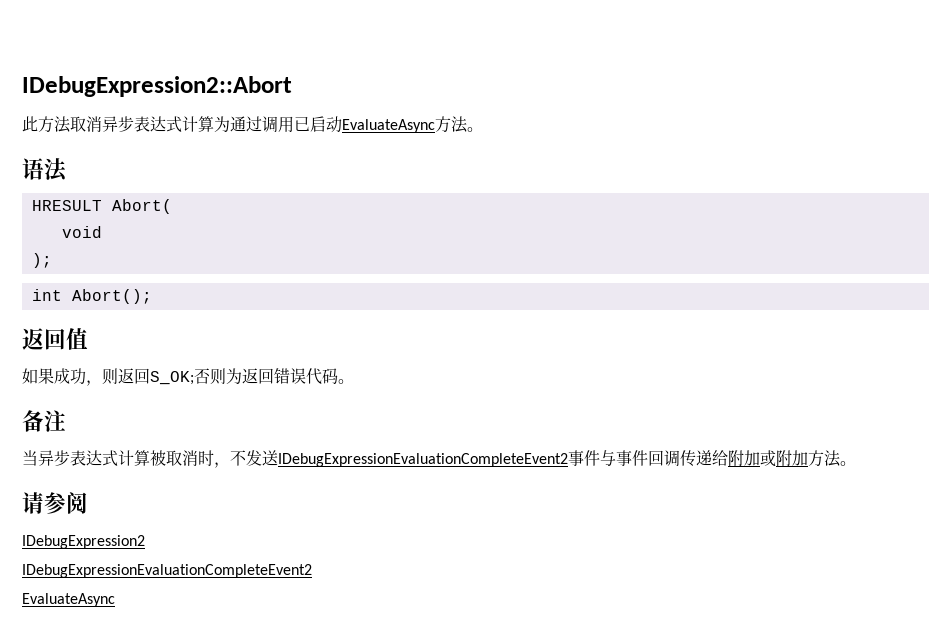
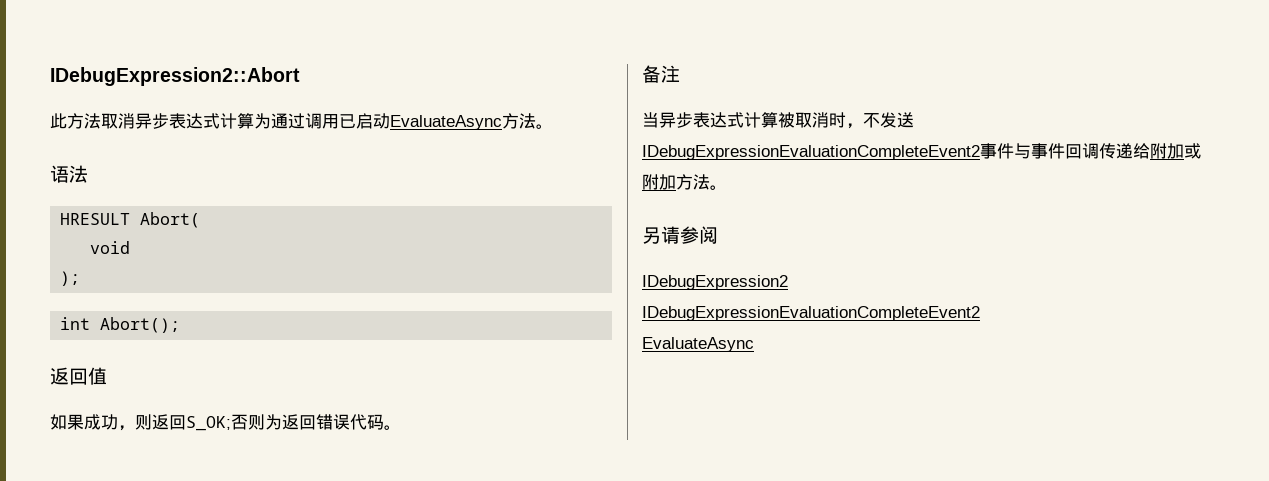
(856, 463) none -> [642,227,661,244] 另

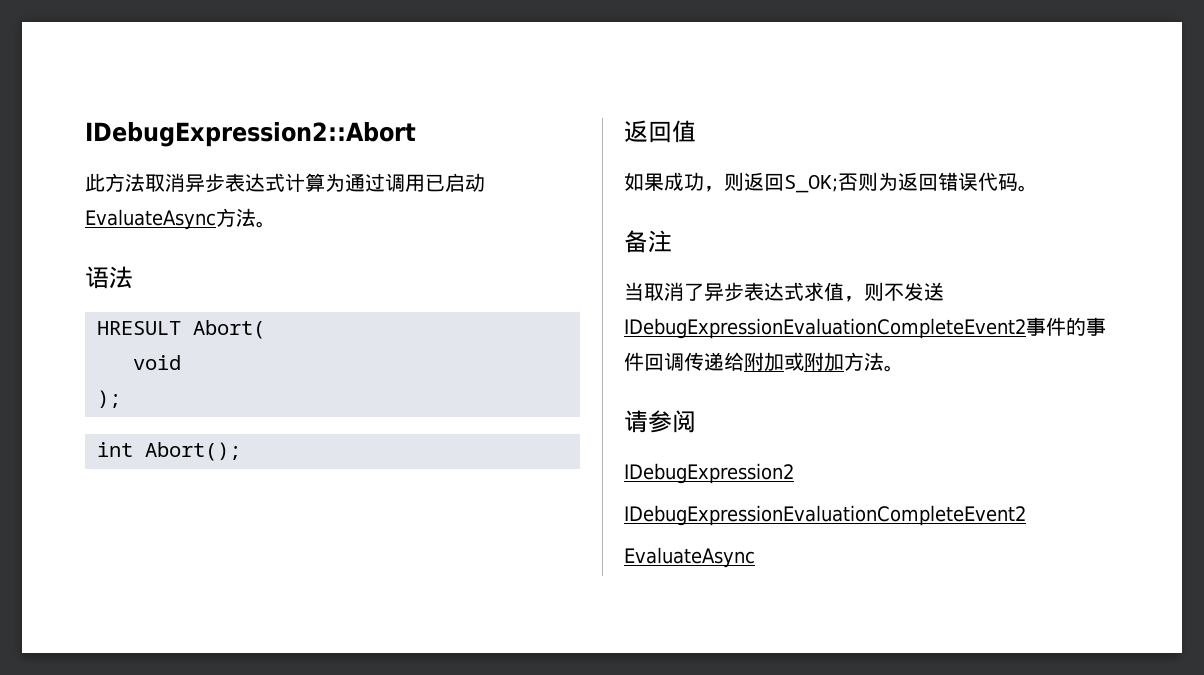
[659,112,863,129] 异步表达式计算被取消时， -> [644,282,884,302] 取消了异步表达式求值，则
[1014,143,1031,159] 与 -> [1066,317,1086,336] 的
[642,227,661,244] 另 -> (904, 368) none

